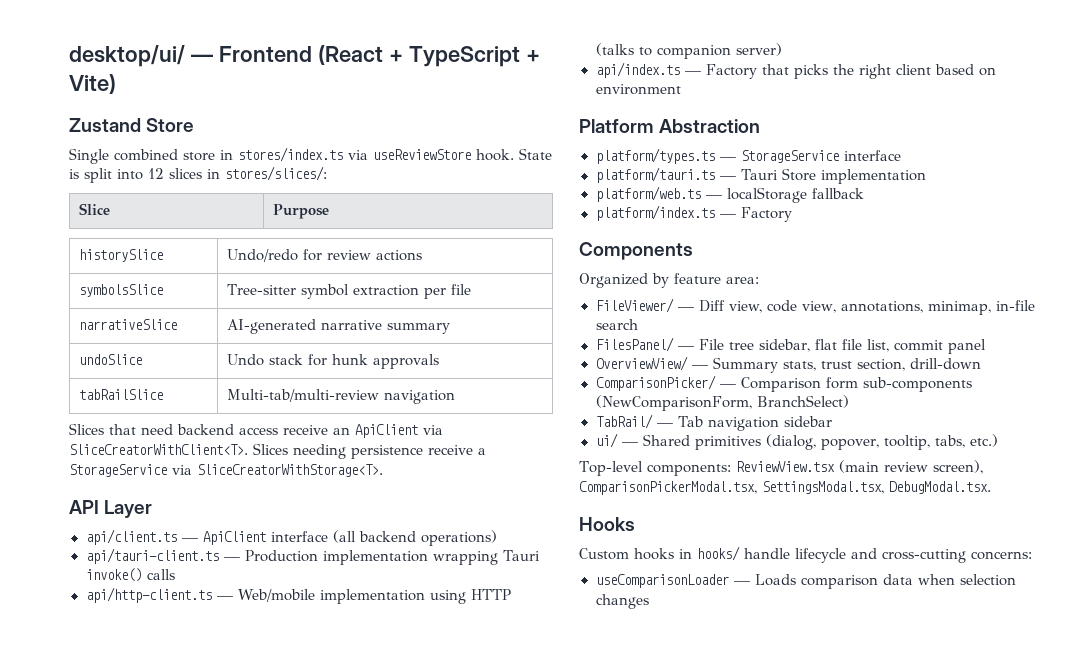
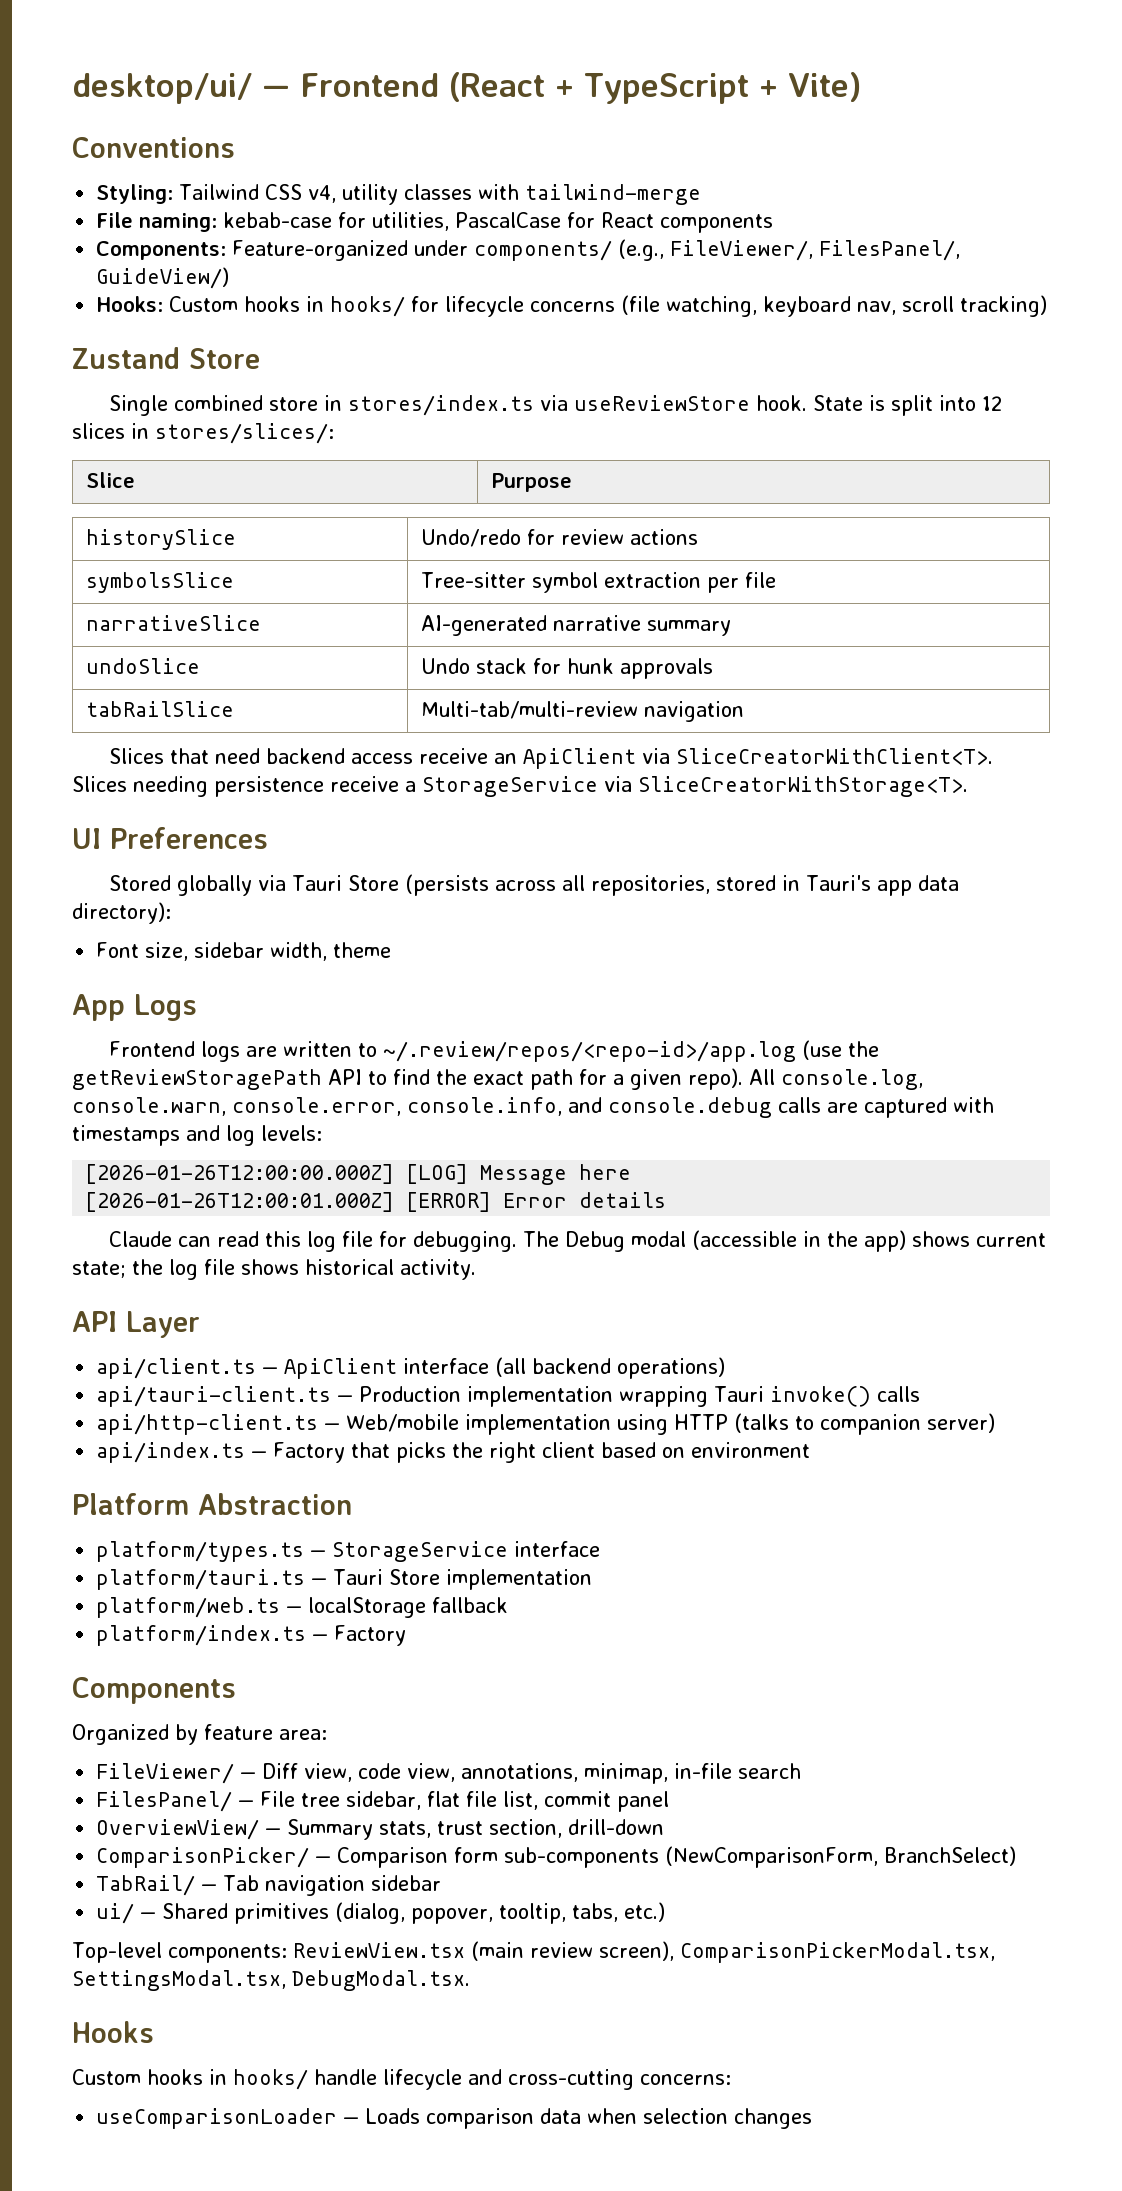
(116, 84) none -> [72,137,235,158] [96,184,702,205] [96,212,774,233] [96,239,961,261] [96,267,230,289] [96,295,1048,317] // Conventions // Styling: Tailwind CSS v4, utility classes with tailwind-merge // File naming: kebab-case for utilities, PascalCase for React components // Components: Feature-organized under components/ (e.g., FileViewer/, FilesPanel/, GuideView/) // Hooks: Custom hooks in hooks/ for lifecycle concerns (file watching, keyboard nav, scroll tracking)
(383, 470) none -> [72,827,268,849] [109,874,960,896] [72,902,171,924] [96,942,392,961] [72,994,197,1021] [109,1040,880,1062] [72,1068,923,1090] [72,1097,994,1118] [72,1125,322,1146] [85,1164,632,1185] [85,1192,667,1212] [109,1230,1047,1252] [72,1259,476,1280] // UI Preferences // Stored globally via Tauri Store (persists across all repositories, stored in Tauri's app data directory): // Font size, sidebar width, theme // App Logs // Frontend logs are written to ~/.review/repos/<repo-id>/app.log (use the getReviewStoragePath API to find the exact path for a given repo). All console.log, console.warn, console.error, console.info, and console.debug calls are captured with timestamps and log levels: // [2026-01-26T12:00:00.000Z] [LOG] Message here // [2026-01-26T12:00:01.000Z] [ERROR] Error details // Claude can read this log file for debugging. The Debug modal (accessible in the app) shows current state; the log file shows historical activity.

